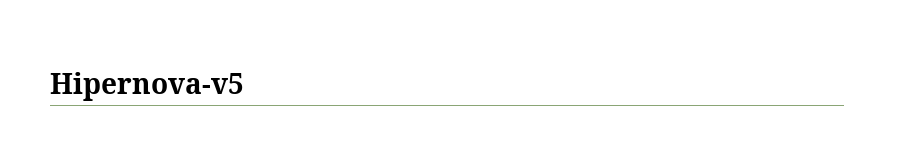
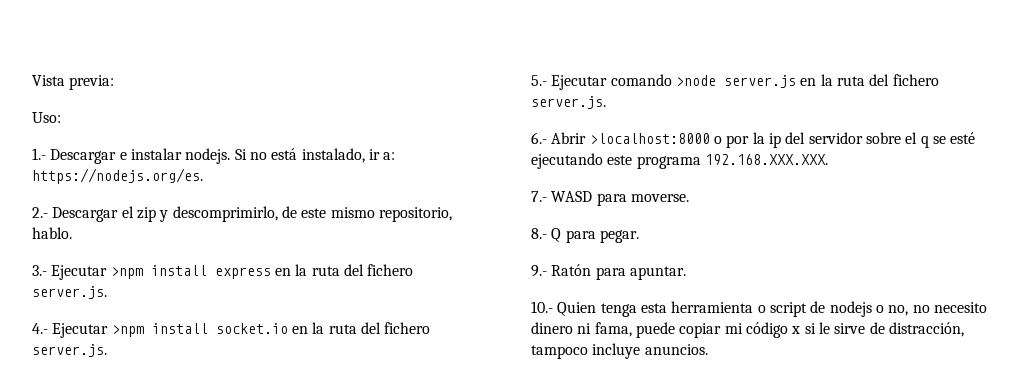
[50,72,244,101] Hipernova-v5 -> [32,75,115,90] [32,112,61,123] [32,148,396,164] [32,168,203,184] [32,206,452,222] [32,227,72,239] [32,264,414,280] [32,286,107,299] [32,322,431,338] [32,344,107,357] [531,74,939,90] [531,96,606,109] [531,132,976,148] [531,153,828,169] [531,191,689,206] [531,228,639,243] [531,264,686,280] [531,301,987,317] [531,322,964,338] [531,343,708,359] Vista previa: // Uso: // 1.- Descargar e instalar nodejs. Si no está instalado, ir a: https://nodejs.org/es. // 2.- Descargar el zip y descomprimirlo, de este mismo repositorio, hablo. // 3.- Ejecutar >npm install express en la ruta del fichero server.js. // 4.- Ejecutar >npm install socket.io en la ruta del fichero server.js. // 5.- Ejecutar comando >node server.js en la ruta del fichero server.js. // 6.- Abrir >localhost:8000 o por la ip del servidor sobre el q se esté ejecutando este programa 192.168.XXX.XXX. // 7.- WASD para moverse. // 8.- Q para pegar. // 9.- Ratón para apuntar. // 10.- Quien tenga esta herramienta o script de nodejs o no, no necesito dinero ni fama, puede copiar mi código x si le sirve de distracción, tampoco incluye anuncios.

